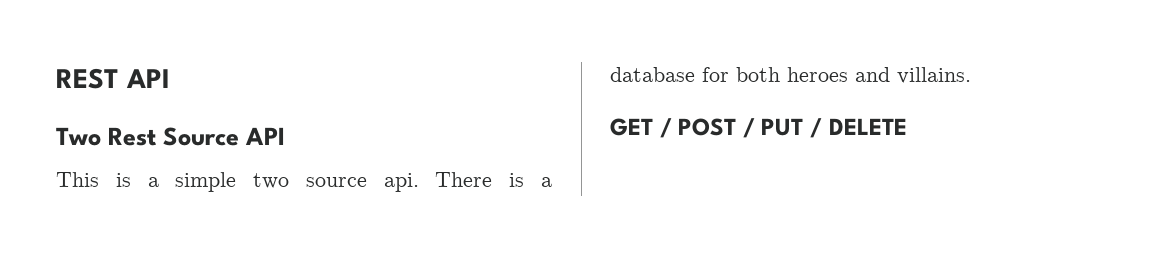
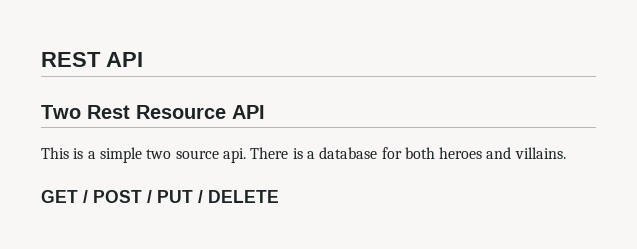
[163,127,240,146] Source -> [136,105,226,119] Resource

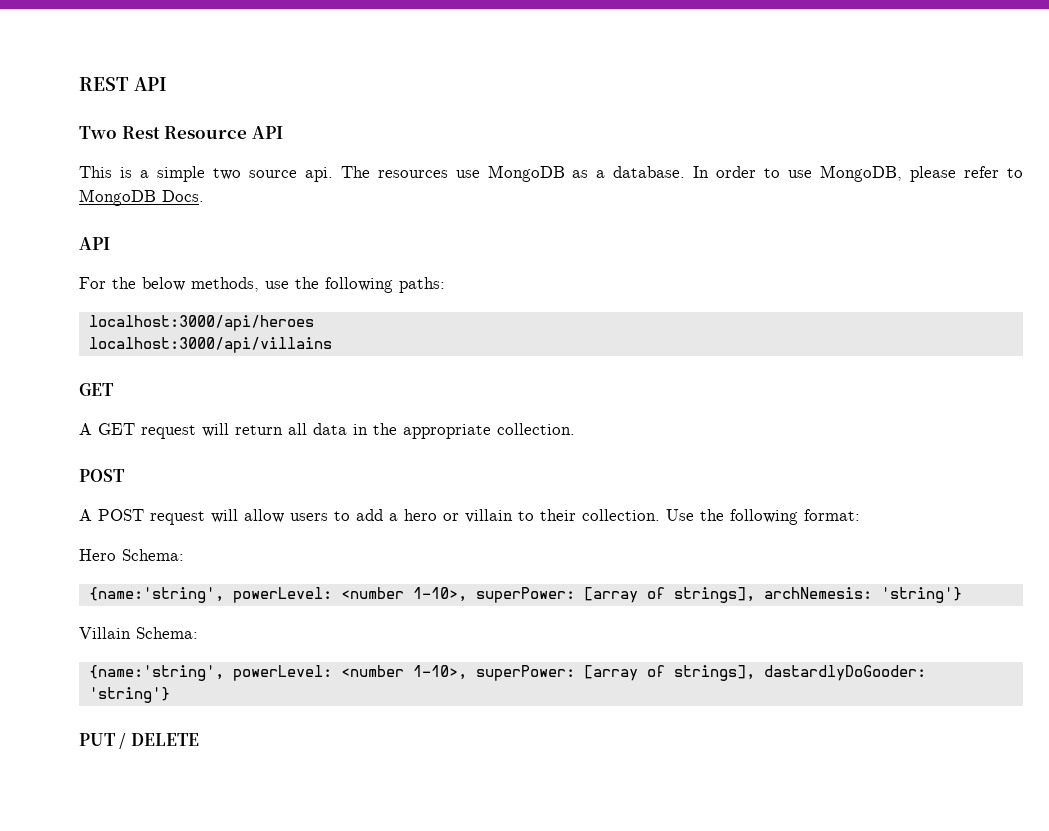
[250,147,566,159] [41,190,152,203] There is a database for both heroes and villains. // GET / POST / -> [340,165,1024,182] [79,189,204,206] [79,237,110,250] [79,277,445,293] [88,315,314,331] [88,337,332,353] [79,383,114,396] [79,423,575,439] [79,469,125,482] [79,509,860,525] [79,549,184,561] [88,587,962,603] [79,627,198,639] [88,665,926,681] [88,687,170,703] The resources use MongoDB as a database. In order to use MongoDB, please refer to MongoDB Docs. // API // For the below methods, use the following paths: // localhost:3000/api/heroes // localhost:3000/api/villains // GET // A GET request will return all data in the appropriate collection. // POST // A POST request will allow users to add a hero or villain to their collection. Use the following format: // Hero Schema: // {name:'string', powerLevel: <number 1-10>, superPower: [array of strings], archNemesis: 'string'} // Villain Schema: // {name:'string', powerLevel: <number 1-10>, superPower: [array of strings], dastardlyDoGooder: 'string'} //

